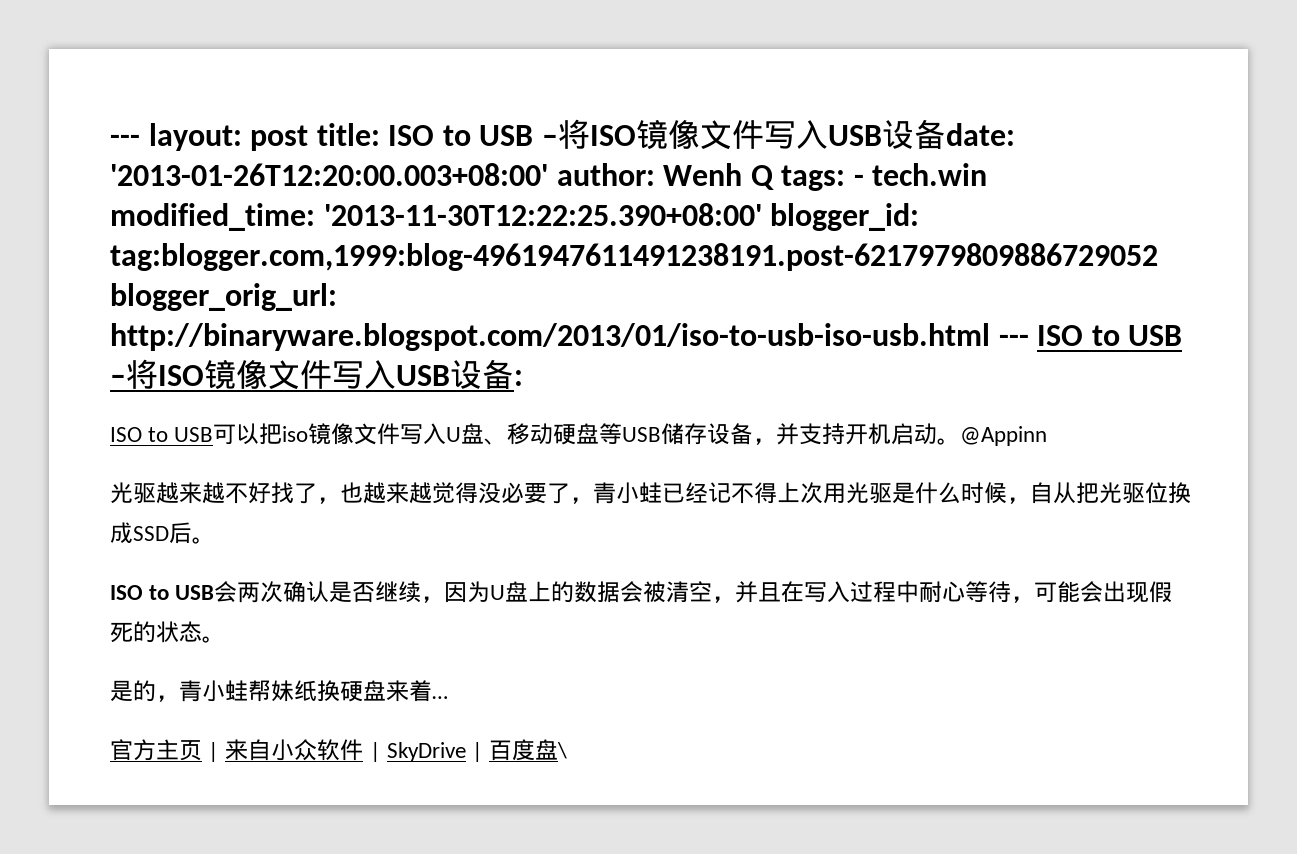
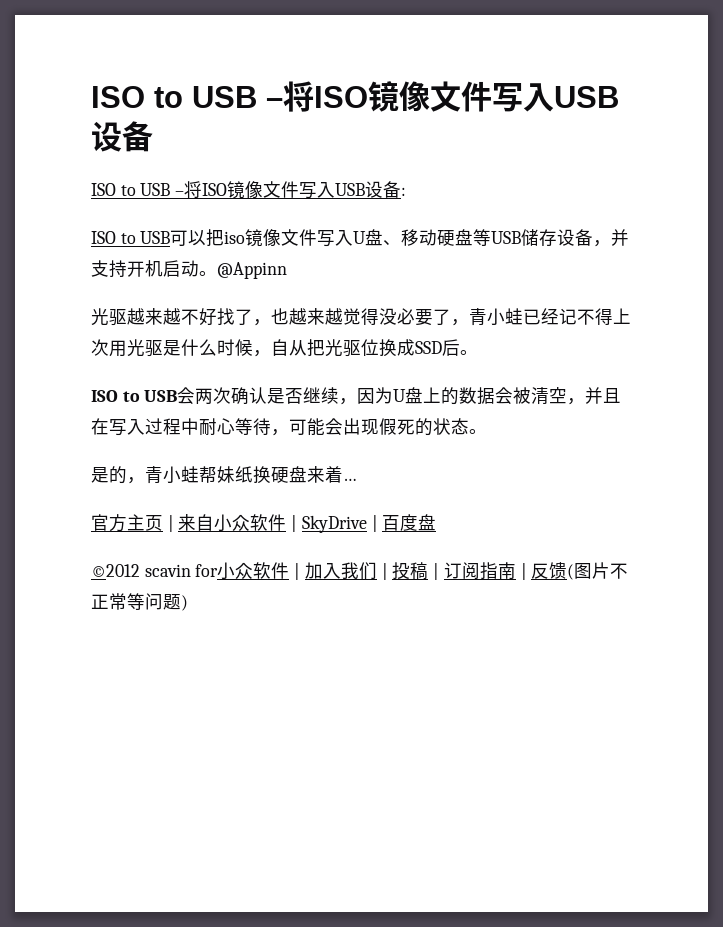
[110,123,380,151] --- layout: post title: -> (91, 97) none
[945,123,1015,146] [110,163,988,191] [110,203,920,231] [110,243,1158,271] [110,283,337,311] [110,323,1029,351] date: '2013-01-26T12:20:00.003+08:00' author: Wenh Q tags: - tech.win modified_time: '2013-11-30T12:22:25.390+08:00' blogger_id: tag:blogger.com,1999:blog-4961947611491238191.post-6217979809886729052 blogger_orig_url: http://binaryware.blogspot.com/2013/01/iso-to-usb-iso-usb.html --- -> (153, 136) //
[557,742,568,759] \ -> [91,562,629,580] [91,593,188,611] // ©2012 scavin for小众软件 | 加入我们 | 投稿 | 订阅指南 | 反馈(图片不正常等问题)

